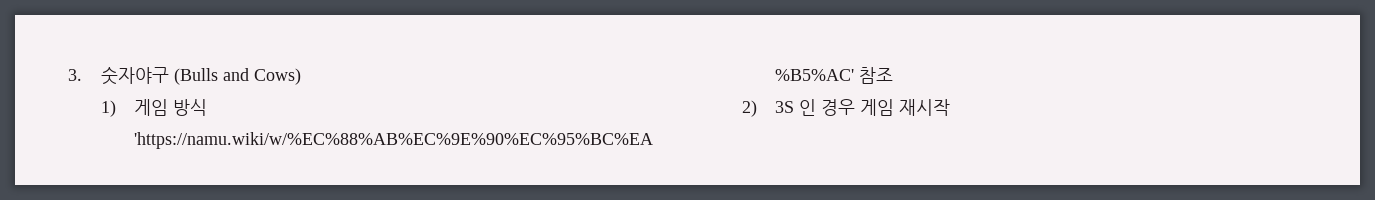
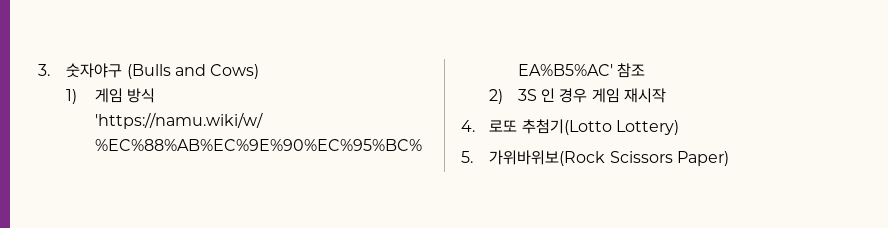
(950, 107) none -> [461,119,679,135] [461,150,729,166] // 4. 로또 추첨기(Lotto Lottery) // 5. 가위바위보(Rock Scissors Paper)

